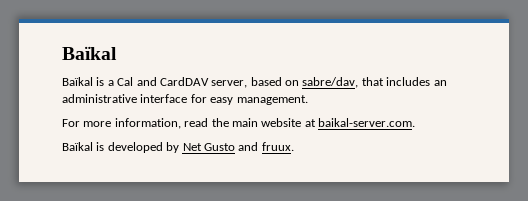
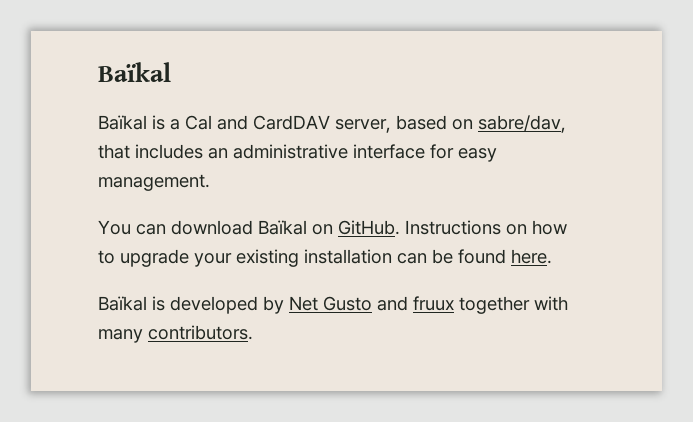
[62,118,415,129] For more information, read the main website at baikal-server.com. -> [98,220,567,235] [98,249,552,267] You can download Baïkal on GitHub. Instructions on how to upgrade your existing installation can be found here.
[261,142,294,151] fruux. -> [413,296,568,314] [98,325,253,343] fruux together with many contributors.

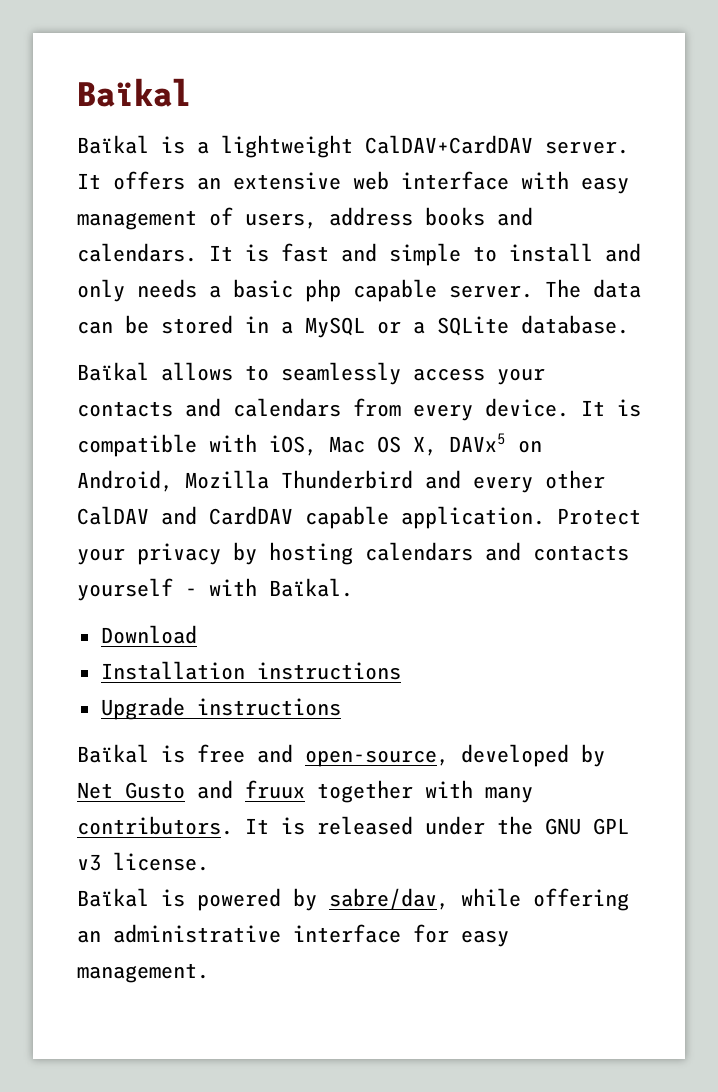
[185,115,566,133] [98,144,497,162] [98,174,210,191] [98,220,567,235] [98,249,552,267] [98,296,165,311] Cal and CardDAV server, based on sabre/dav, that includes an administrative interface for easy management. // You can download Baïkal on GitHub. Instructions on how to upgrade your existing installation can be found here. // Baïkal is -> [221,135,629,158] [77,171,629,194] [77,207,533,230] [77,243,641,266] [77,279,641,302] [77,315,629,338] [77,362,545,385] [77,398,641,421] [77,433,542,457] [77,470,605,493] [77,506,641,529] [77,542,629,565] [77,578,353,601] [100,625,197,644] [100,661,401,680] [100,697,341,720] [77,744,449,767] lightweight CalDAV+CardDAV server. It offers an extensive web interface with easy management of users, address books and calendars. It is fast and simple to install and only needs a basic php capable server. The data can be stored in a MySQL or a SQLite database. // Baïkal allows to seamlessly access your contacts and calendars from every device. It is compatible with iOS, Mac OS X, DAVx5 on Android, Mozilla Thunderbird and every other CalDAV and CardDAV capable application. Protect your privacy by hosting calendars and contacts yourself - with Baïkal. // Download // Installation instructions // Upgrade instructions // Baïkal is free and open-source,
(253, 332) none -> [245,816,629,835] [77,852,209,871] [77,888,629,911] [77,924,509,947] [77,963,209,983] It is released under the GNU GPL v3 license. // Baïkal is powered by sabre/dav, while offering an administrative interface for easy management.

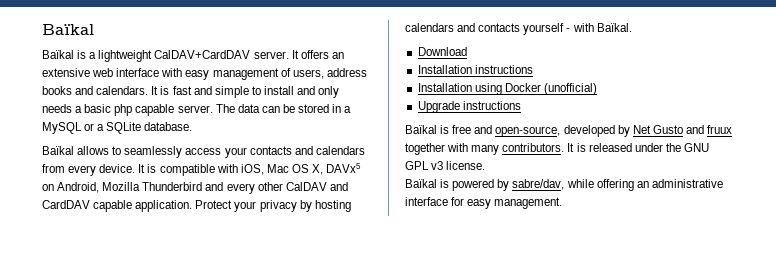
(401, 671) none -> [417,83,597,95] // Installation using Docker (unofficial)

